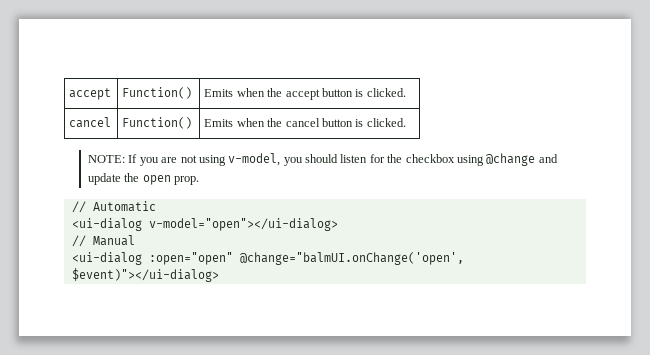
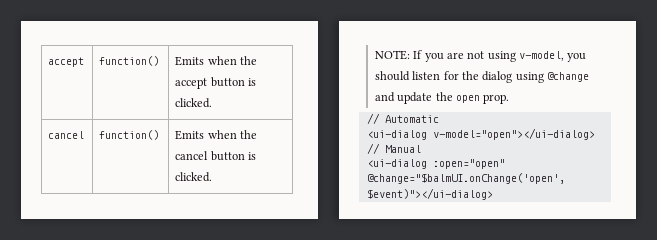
[122,87,193,99] Function() -> [99,56,160,66] function()
[122,117,193,129] Function() -> [99,130,160,140] function()
[405,154,455,163] checkbox -> [482,71,513,83] dialog
[239,252,464,265] @change="balmUI.onChange('open', -> [366,173,565,184] @change="$balmUI.onChange('open',

